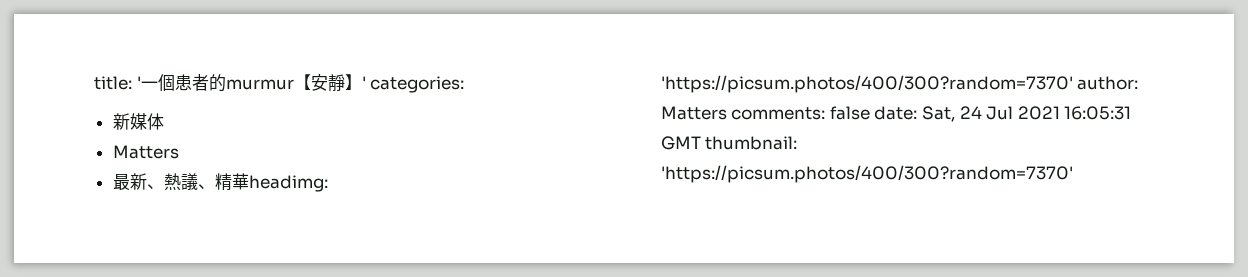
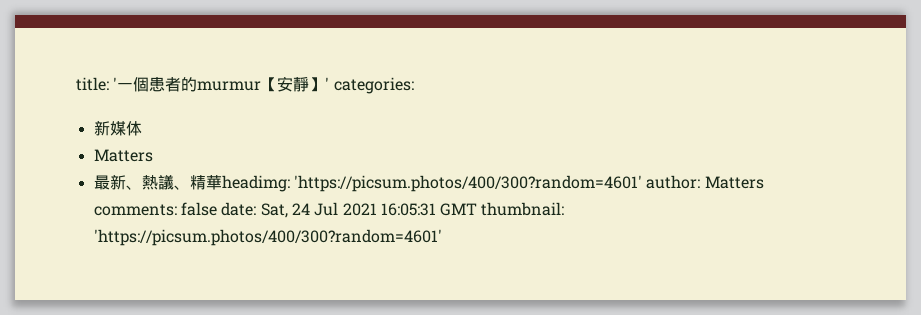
[660,75,1073,93] 'https://picsum.photos/400/300?random=7370' -> [293,175,642,192] 'https://picsum.photos/400/300?random=4601'
[660,165,1073,183] 'https://picsum.photos/400/300?random=7370' -> [93,229,442,246] 'https://picsum.photos/400/300?random=4601'

